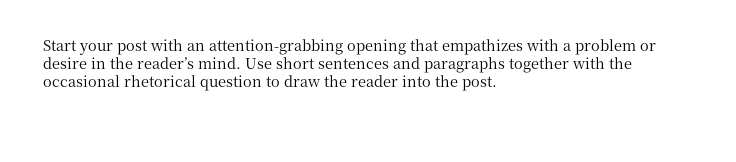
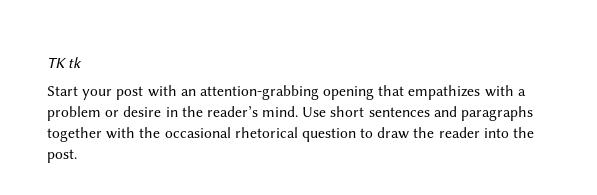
(43, 45) none -> [47,57,83,68] TK tk //

